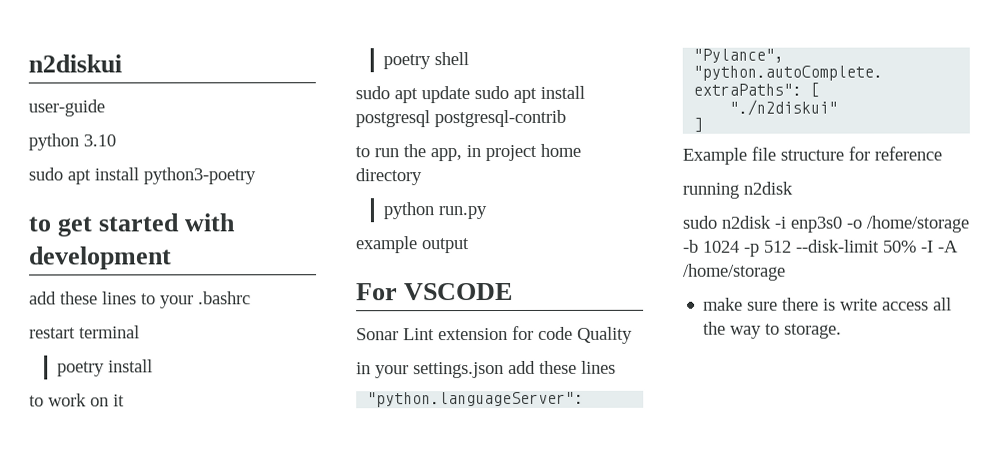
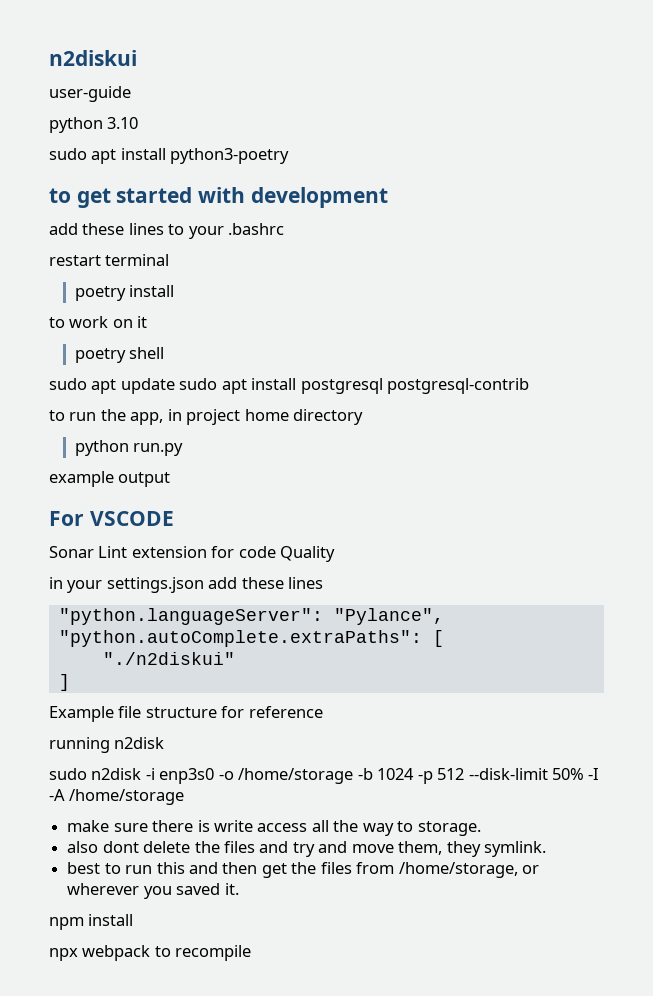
(843, 331) none -> [67,841,547,857] [67,862,540,878] [67,883,239,899] [49,914,134,930] [49,945,252,961] // also dont delete the files and try and move them, they symlink. // best to run this and then get the files from /home/storage, or wherever you saved it. // npm install // npx webpack to recompile

